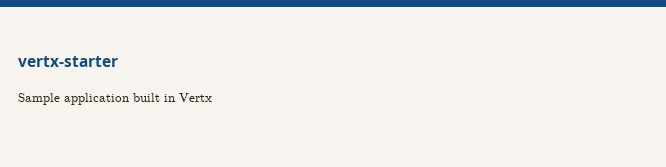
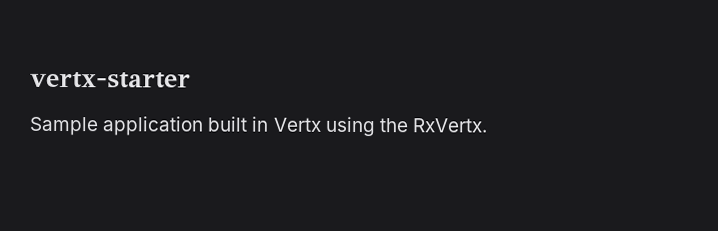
(212, 97) none -> [324,116,487,137] using the RxVertx.

